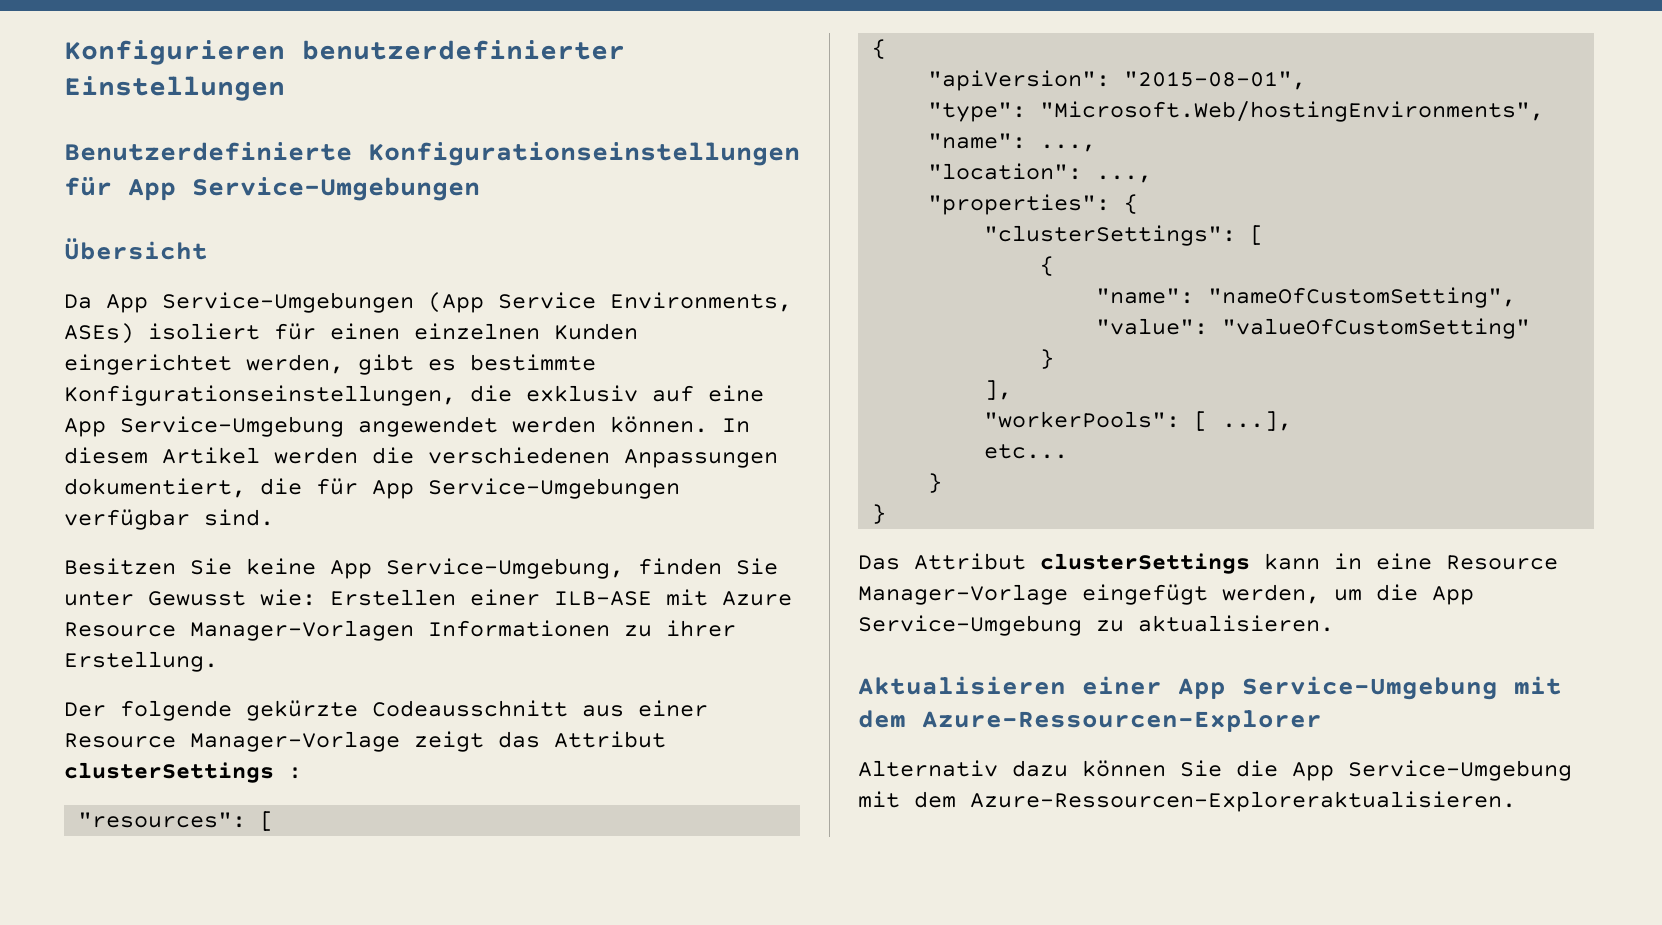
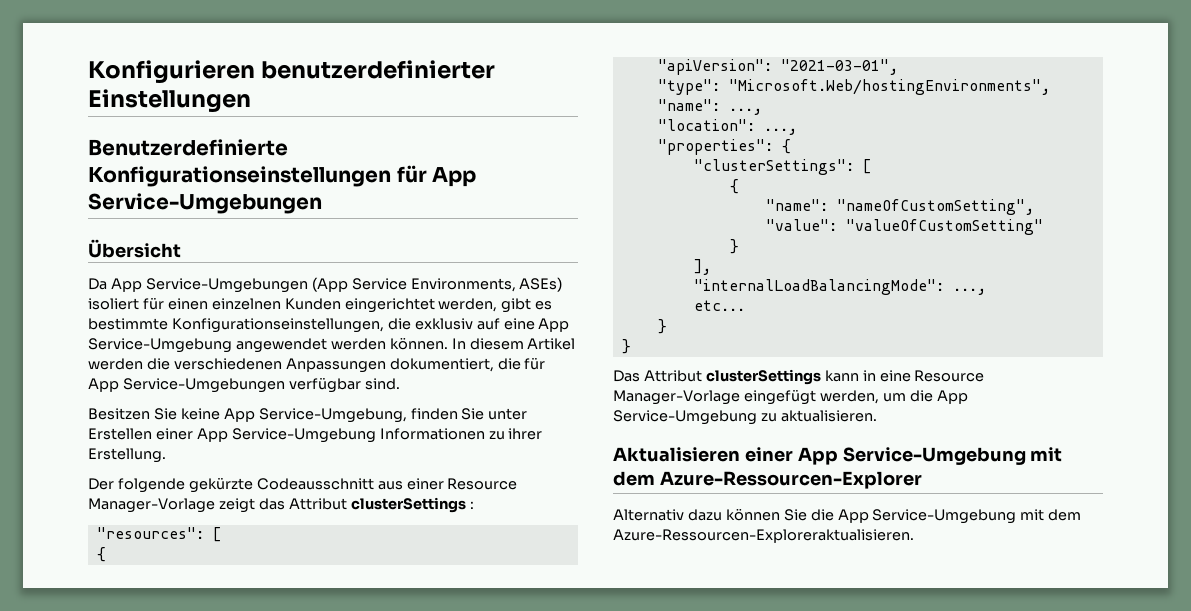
[148,589,792,606] [64,620,414,641] Gewusst wie: Erstellen einer ILB-ASE mit Azure Resource Manager-Vorlagen -> [88,428,376,443] Erstellen einer App Service-Umgebung
[1124,71,1307,90] "2015-08-01", -> [780,59,898,75] "2021-03-01",
[984,411,1293,431] "workerPools": [ ...], -> [693,279,986,295] "internalLoadBalancingMode": ...,

